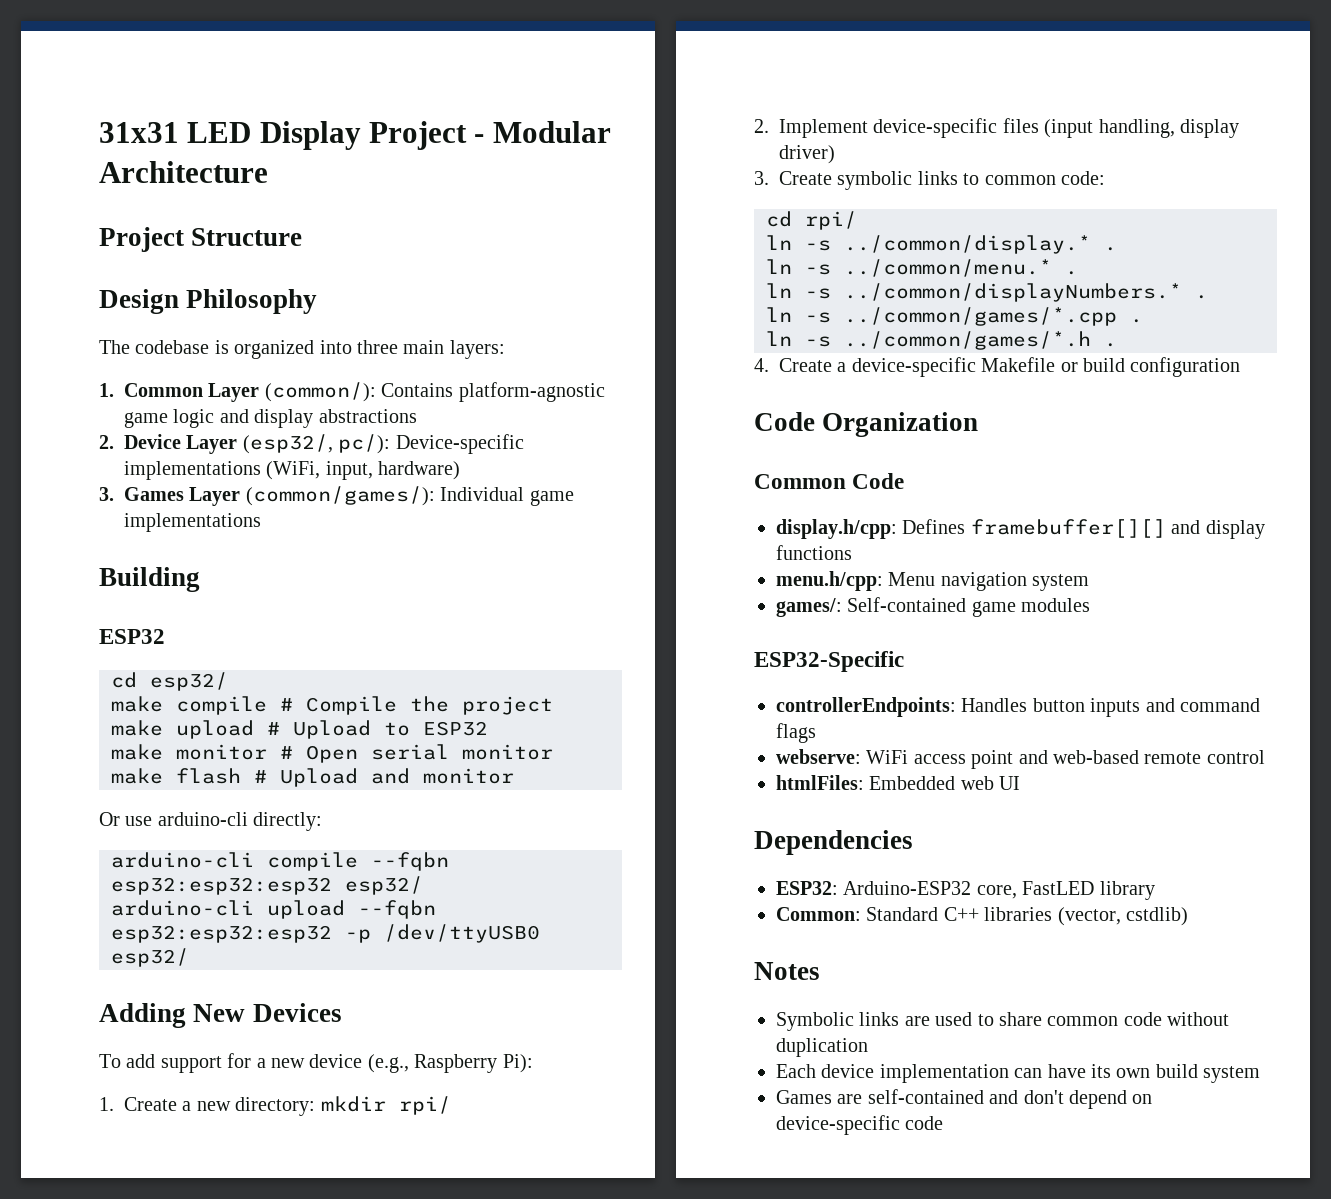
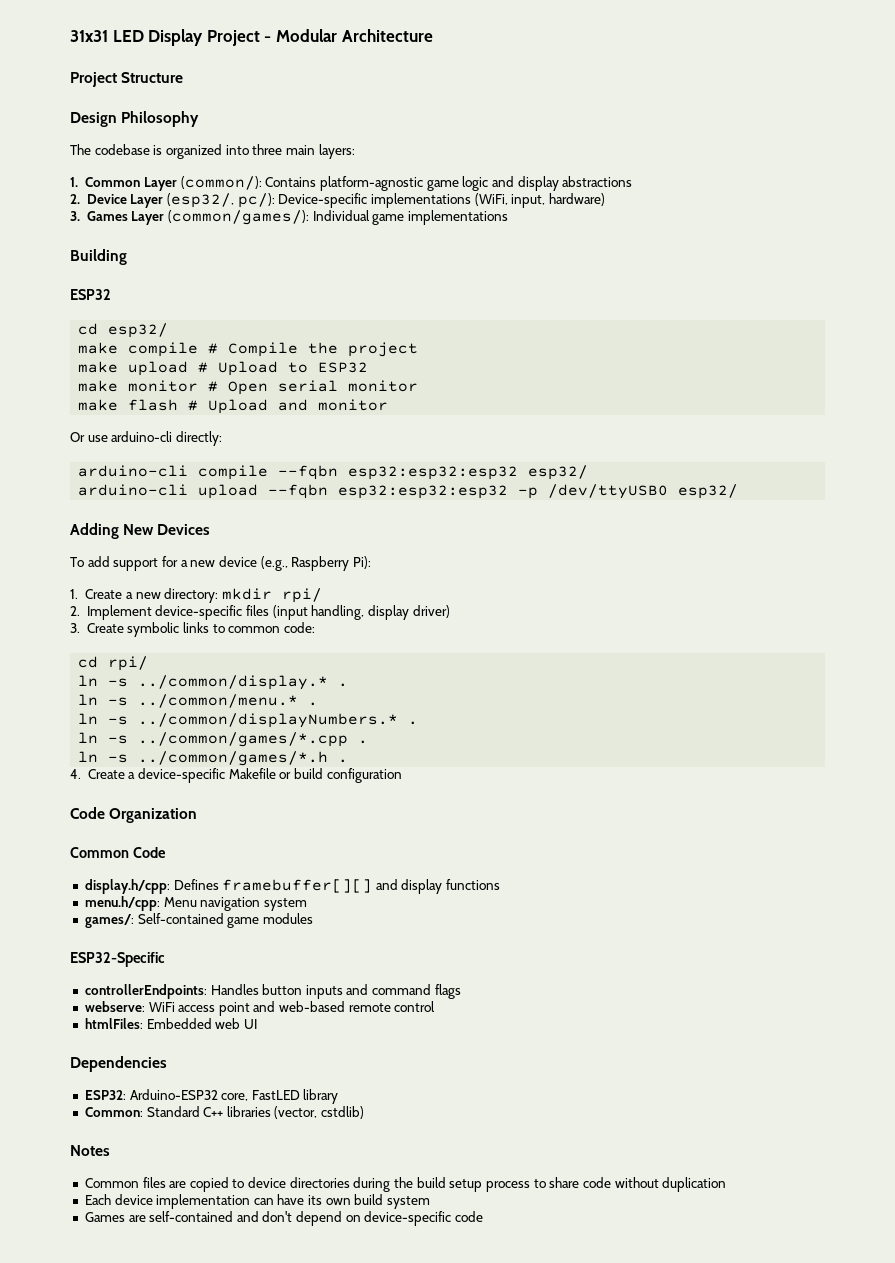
[776,1012,973,1031] Symbolic links are used -> [84,1177,530,1192] Common files are copied to device directories during the build setup process
[1047,1016,1119,1026] common -> (580, 1182) none

